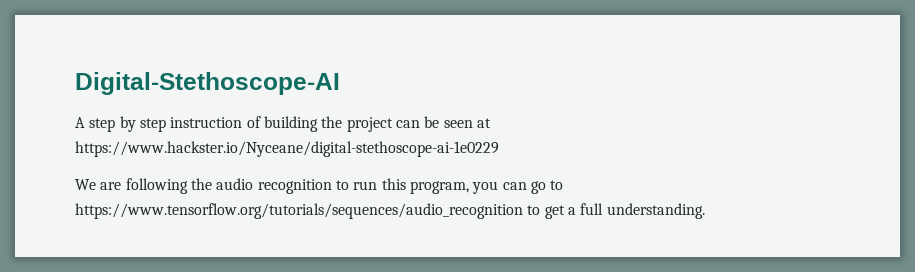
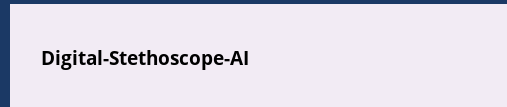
[75,116,491,132] [75,141,499,157] [75,178,564,194] [75,203,705,219] // A step by step instruction of building the project can be seen at https://www.hackster.io/Nyceane/digital-stethoscope-ai-1e0229 // We are following the audio recognition to run this program, you can go to https://www.tensorflow.org/tutorials/sequences/audio_recognition to get a full understanding. -> (249, 60) none

